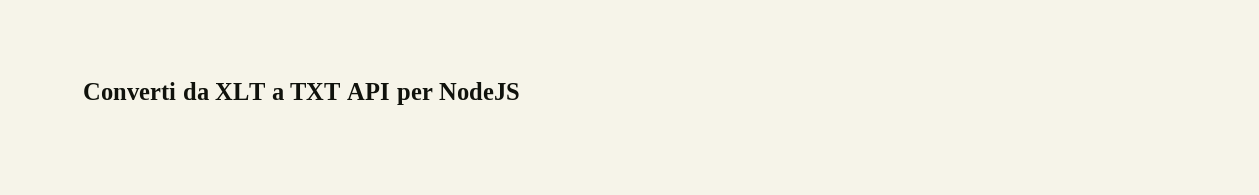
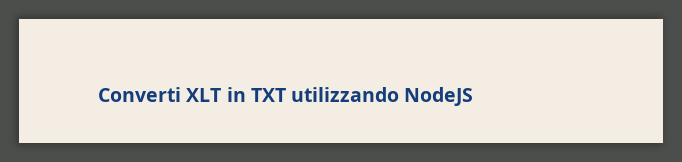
[182,82,433,105] da XLT a TXT API per -> [186,87,400,102] XLT in TXT utilizzando

